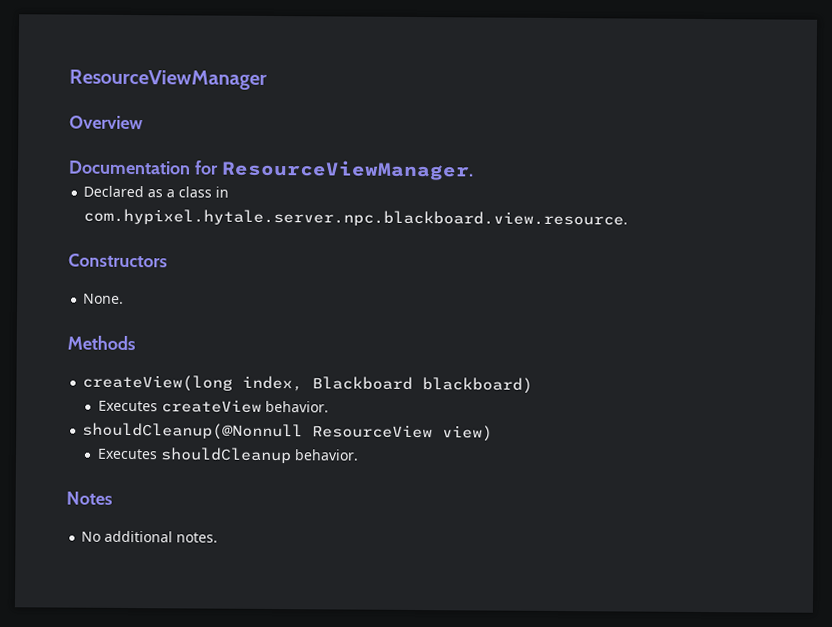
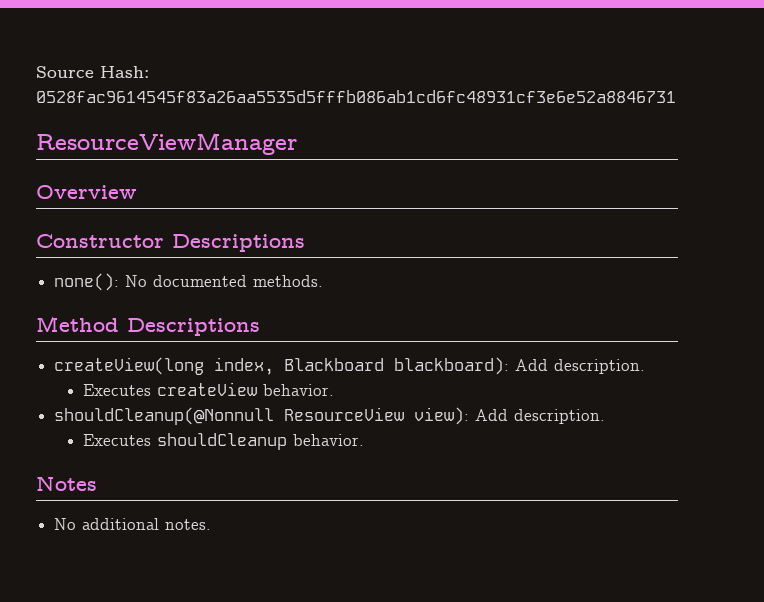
(69, 79) none -> [36,66,149,78] [36,90,676,103] Source Hash: 0528fac9614545f83a26aa5535d5fffb086ab1cd6fc48931cf3e6e52a8846731 //
[68,159,474,181] [83,185,230,198] [83,208,629,228] [68,253,168,268] [83,293,125,304] [67,335,136,351] Documentation for ResourceViewManager. // Declared as a class in com.hypixel.hytale.server.npc.blackboard.view.resource. // Constructors // None. // Methods -> [36,234,305,252] [54,273,324,291] [36,316,260,336] Constructor Descriptions // none(): No documented methods. // Method Descriptions
[422,377,534,394] blackboard) -> [394,357,646,375] blackboard): Add description.
[442,425,494,442] view) -> [414,407,606,425] view): Add description.

